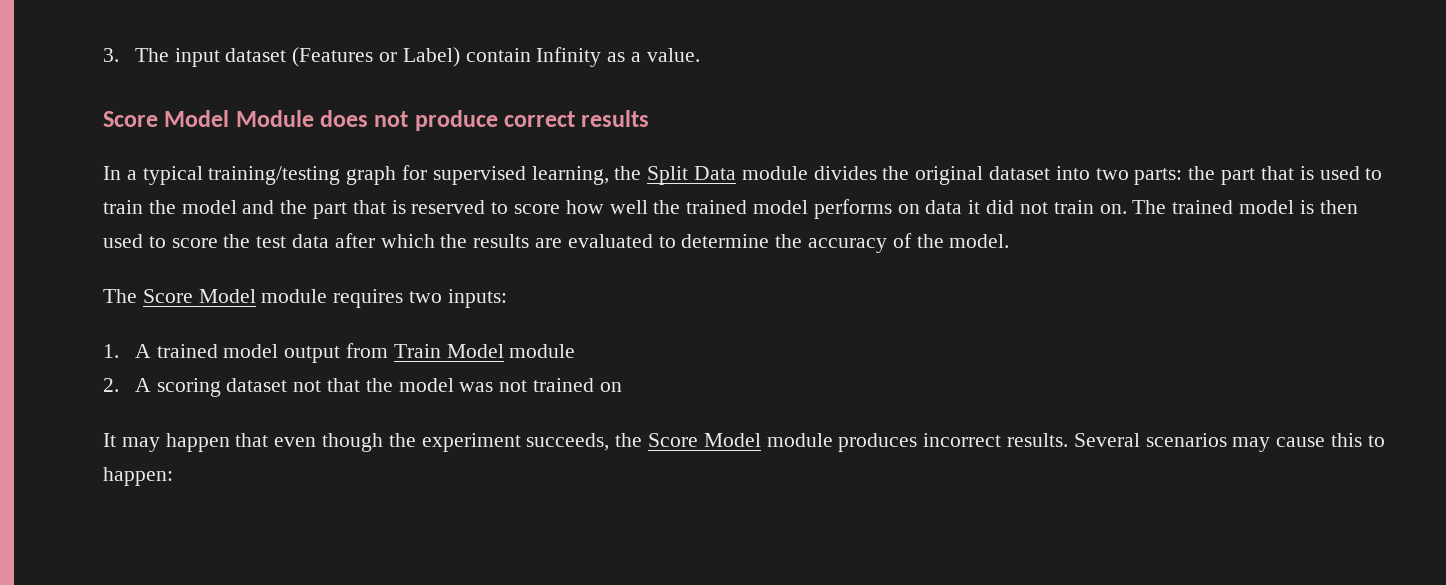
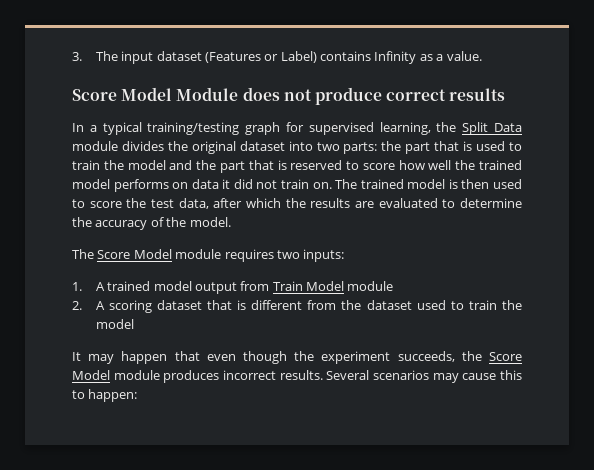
[465,48,531,62] contain -> [320,51,372,61] contains
[292,234,330,248] data -> [178,198,209,209] data,
[293,378,622,392] not that the model was not trained on -> [207,300,522,310] [95,319,134,329] that is different from the dataset used to train the model

